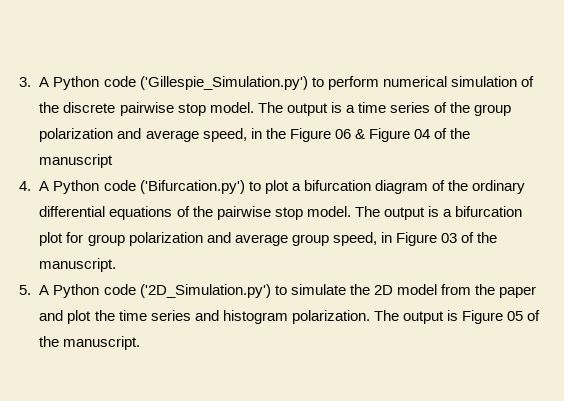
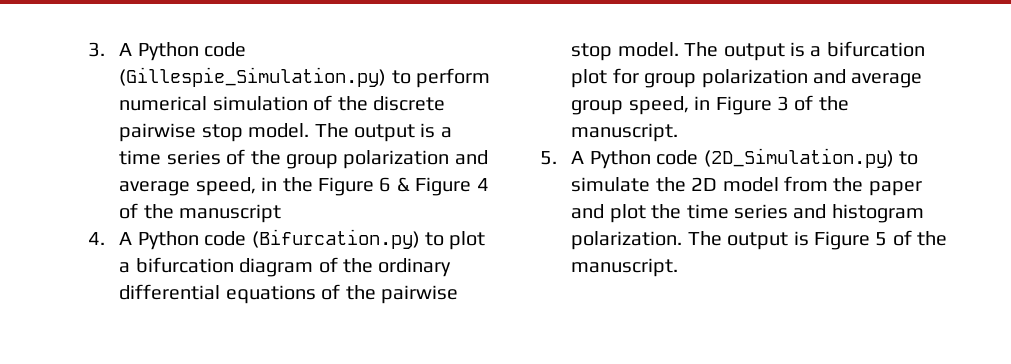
[139,76,308,90] ('Gillespie_Simulation.py') -> [119,67,387,87] (Gillespie_Simulation.py)
[334,129,351,139] 06 -> [379,177,392,192] 6
[413,129,430,139] 04 -> [476,178,489,191] 4
[139,180,245,194] ('Bifurcation.py') -> [251,229,420,249] (Bifurcation.py)
[440,233,457,243] 03 -> [777,96,790,111] 3
[139,284,271,298] ('2D_Simulation.py') -> [703,148,894,168] (2D_Simulation.py)
[507,311,524,321] 05 -> [875,232,888,246] 5

